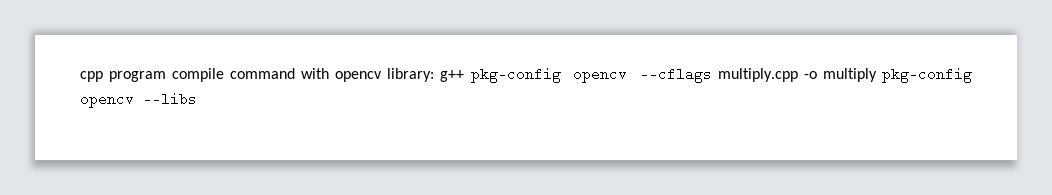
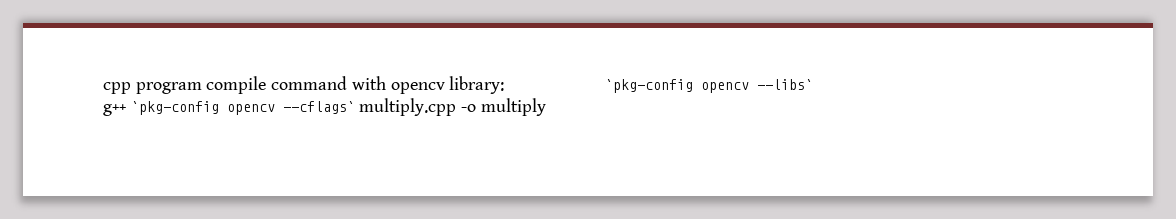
[440,67,973,83] [80,92,197,108] g++ pkg-config opencv --cflags multiply.cpp -o multiply pkg-config opencv --libs -> [103,98,546,116] [605,79,813,93] // g++ `pkg-config opencv --cflags` multiply.cpp -o multiply `pkg-config opencv --libs`

